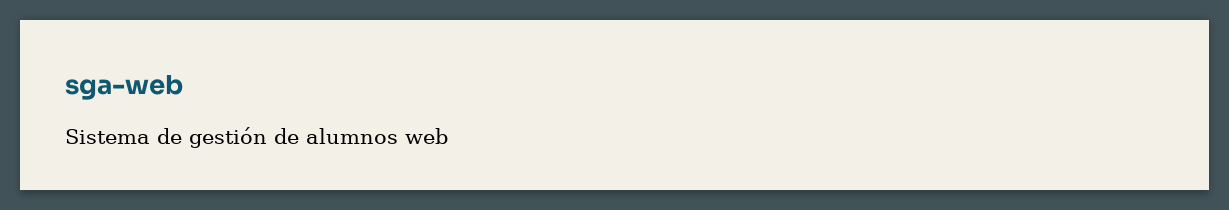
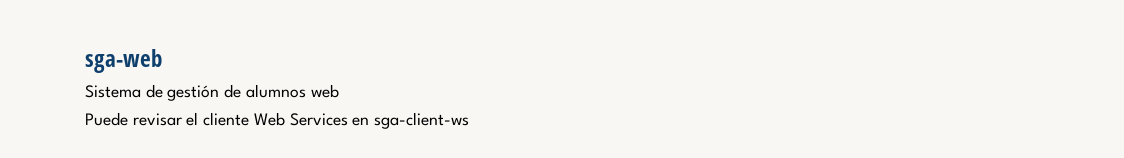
(448, 136) none -> [85,112,470,129] // Puede revisar el cliente Web Services en sga-client-ws

